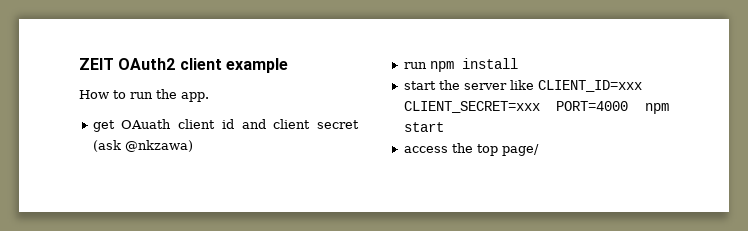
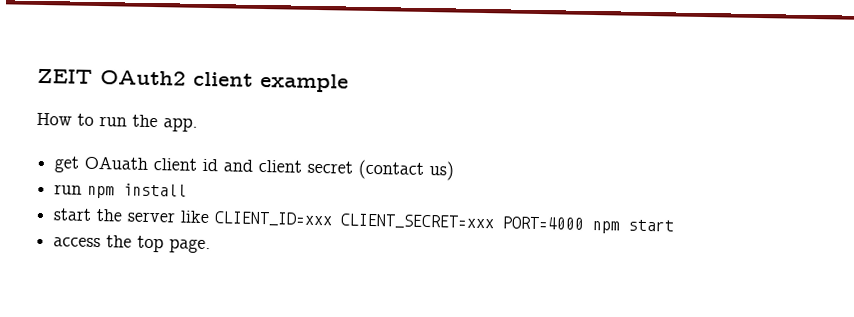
[92,140,193,152] (ask @nkzawa) -> [358,159,455,181] (contact us)
[501,144,539,156] page/ -> [169,238,212,254] page.

